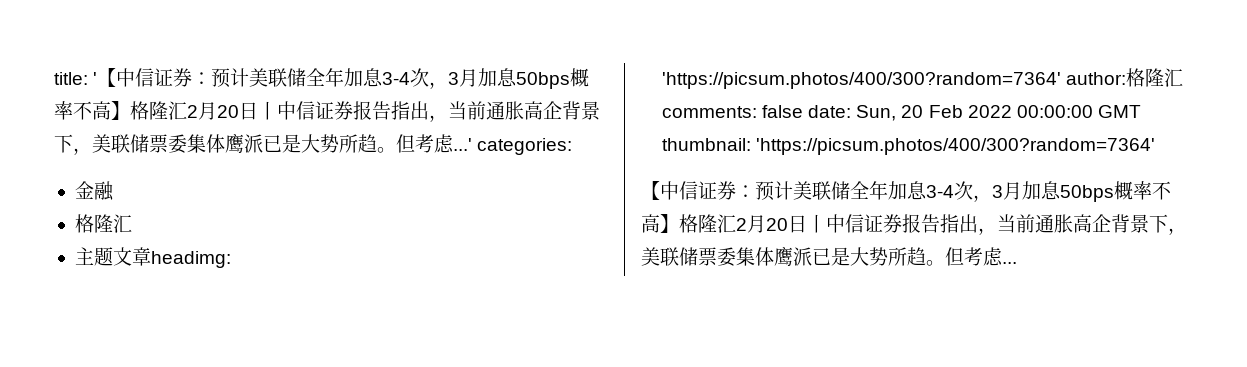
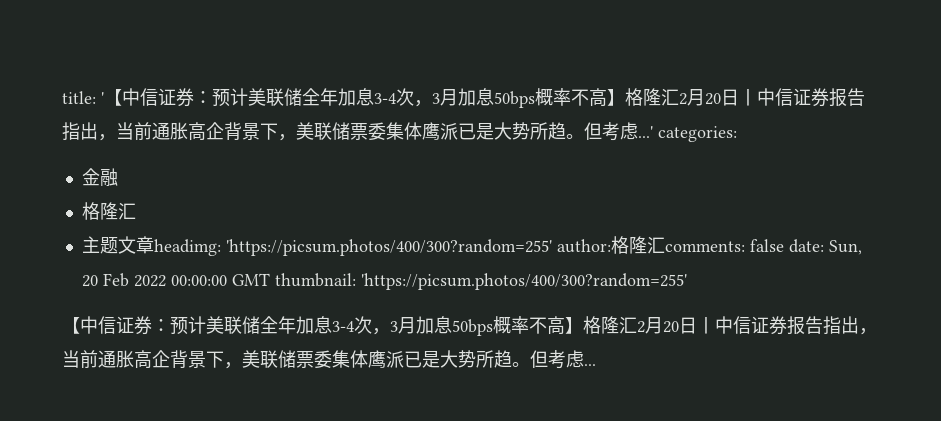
[661,72,1061,89] 'https://picsum.photos/400/300?random=7364' -> [225,239,552,256] 'https://picsum.photos/400/300?random=255'
[756,138,1156,155] 'https://picsum.photos/400/300?random=7364' -> [360,273,687,290] 'https://picsum.photos/400/300?random=255'

